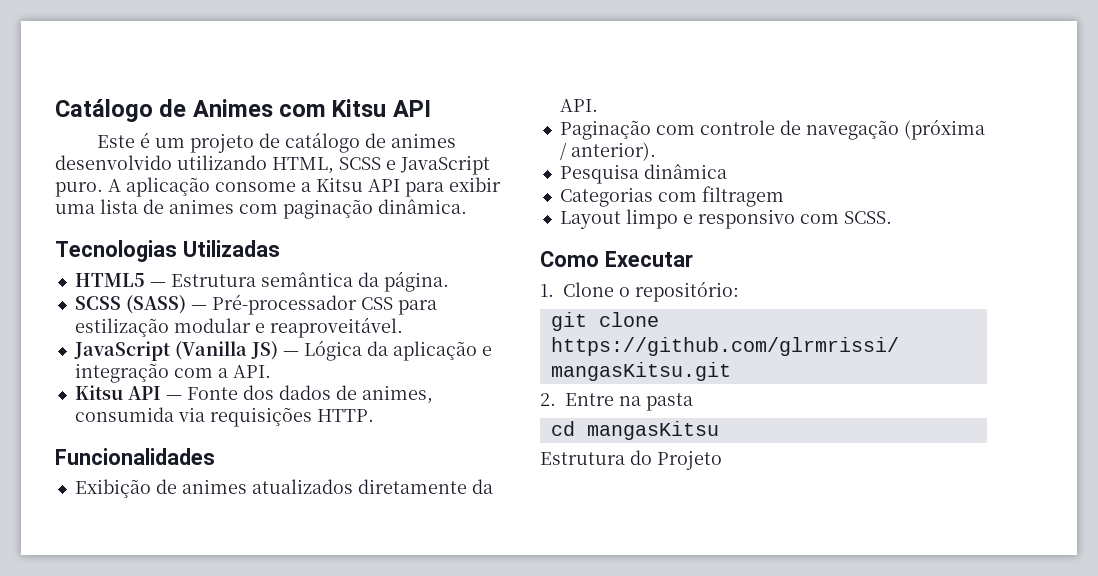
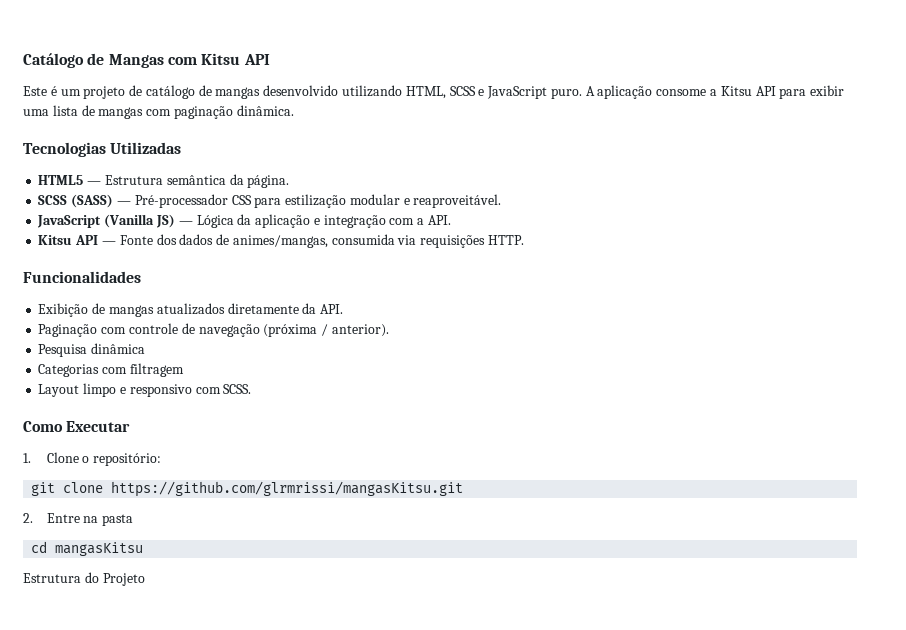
[192,99,273,117] Animes -> [108,54,164,68] Mangas
[391,133,457,148] animes -> [215,87,261,99] mangas
[169,199,234,214] animes -> [98,107,144,119] mangas
[361,385,433,404] animes, -> [232,235,328,248] animes/mangas,
[181,479,247,494] animes -> [108,305,154,317] mangas

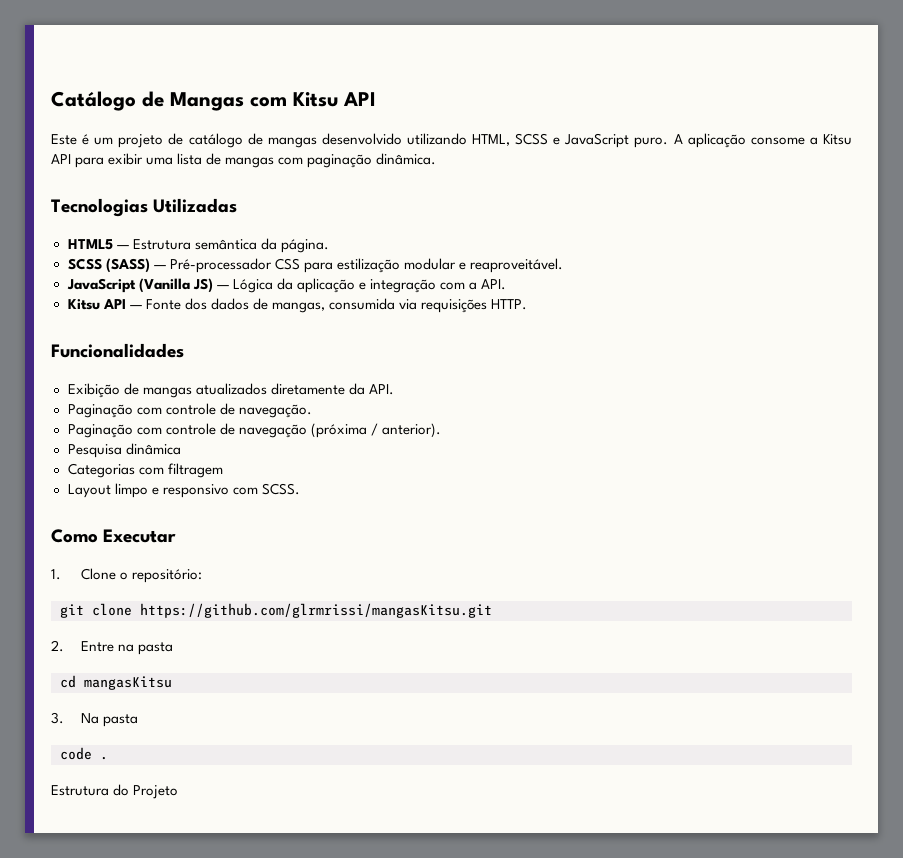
[232,235,328,248] animes/mangas, -> [271,302,325,313] mangas,
(344, 309) none -> [67,403,312,418] // Paginação com controle de navegação.
(144, 549) none -> [51,712,138,727] [60,747,108,760] // 3. Na pasta // code .

